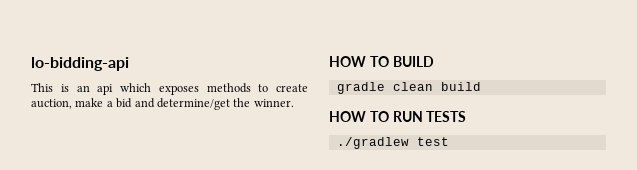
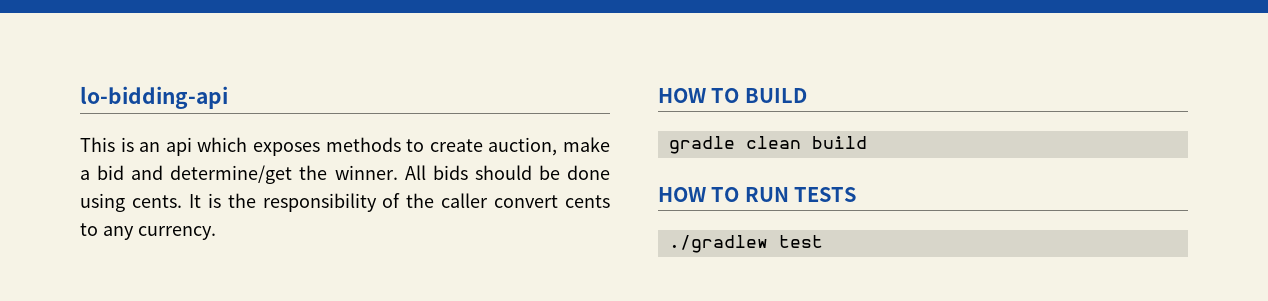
(294, 103) none -> [404,165,611,180] [80,193,610,212] [80,223,216,240] All bids should be done using cents. It is the responsibility of the caller convert cents to any currency.

